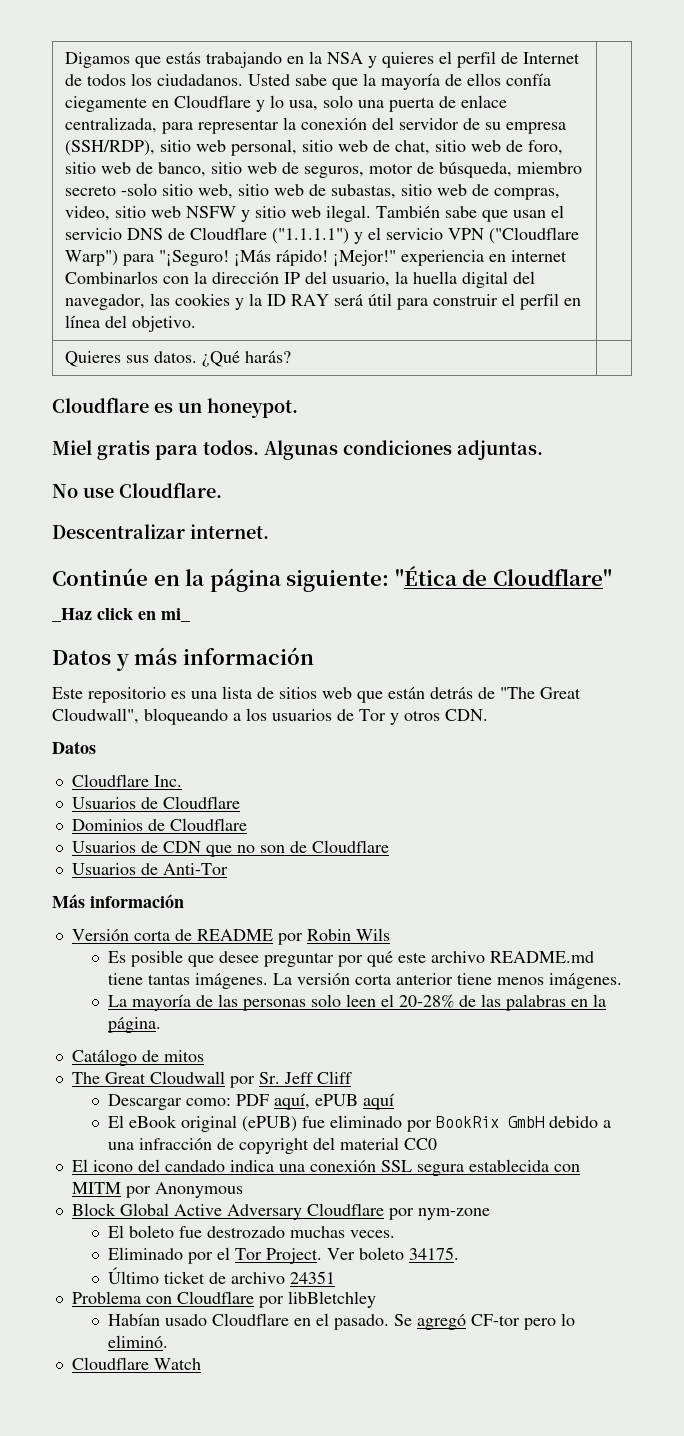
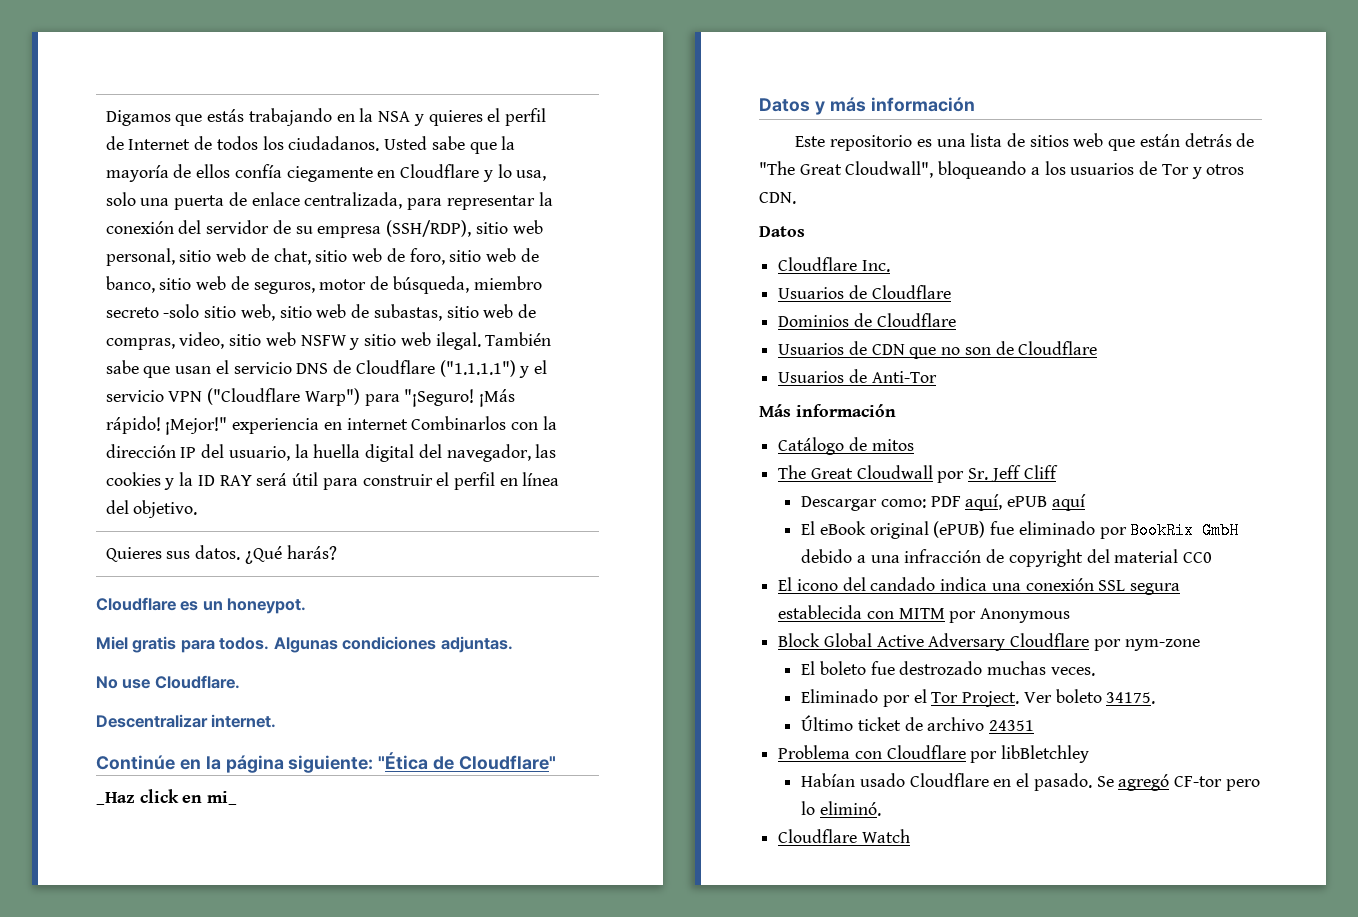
[71,928,390,945] [107,950,594,967] [107,973,622,989] [107,994,606,1011] [107,1017,161,1033] // Versión corta de README por Robin Wils // Es posible que desee preguntar por qué este archivo README.md tiene tantas imágenes. La versión corta anterior tiene menos imágenes. // La mayoría de las personas solo leen el 20-28% de las palabras en la página. -> (896, 410) none

